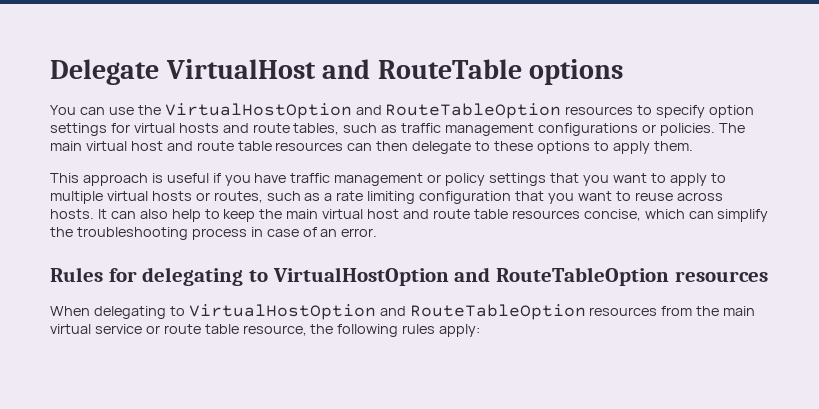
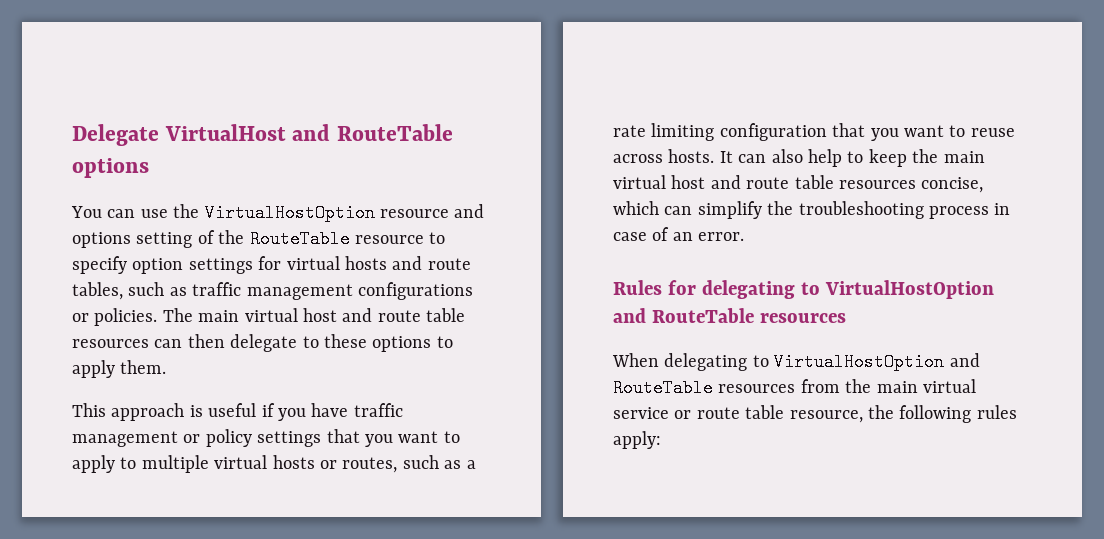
[355,103,634,119] and RouteTableOption resources -> [380,204,485,218] [72,230,424,248] resource and options setting of the RouteTable resource
[496,267,670,286] RouteTableOption -> [651,308,754,323] RouteTable
[409,304,586,320] RouteTableOption -> [613,379,713,397] RouteTable

